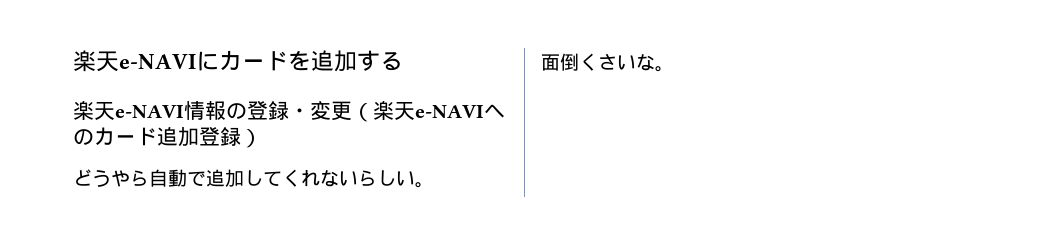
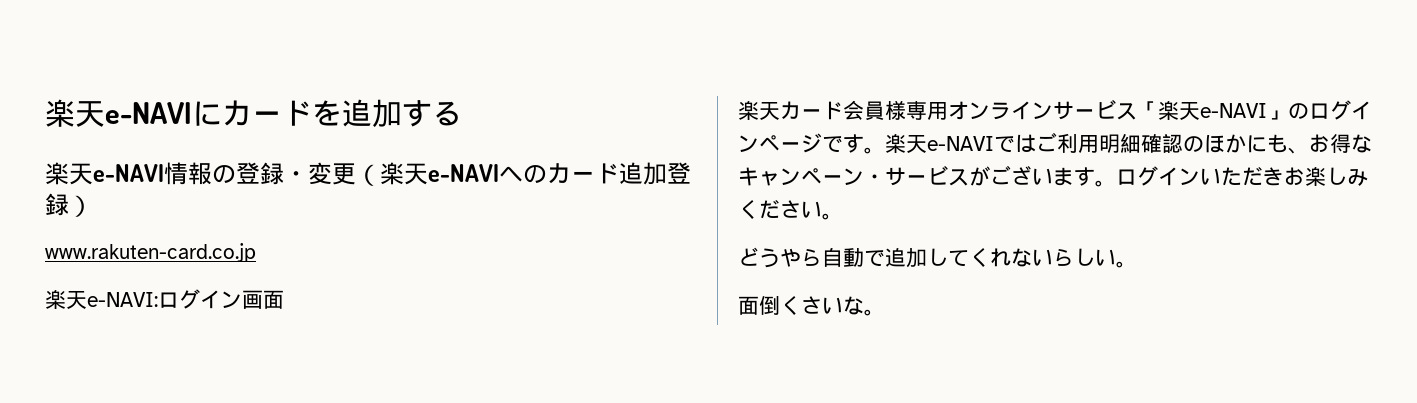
(262, 138) none -> [45,243,256,262] [45,289,284,309] [738,100,1372,121] [738,132,1372,154] [738,165,1368,187] [738,200,843,220] // www.rakuten-card.co.jp // 楽天e-NAVI:ログイン画面 // 楽天カード会員様専用オンラインサービス「楽天e-NAVI」のログインページです。楽天e-NAVIではご利用明細確認のほかにも、お得なキャンペーン・サービスがございます。ログインいただきお楽しみください。

